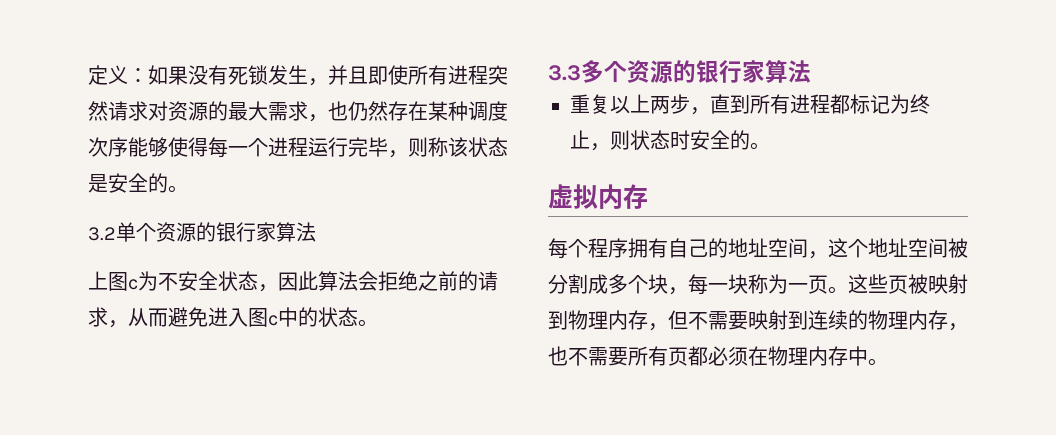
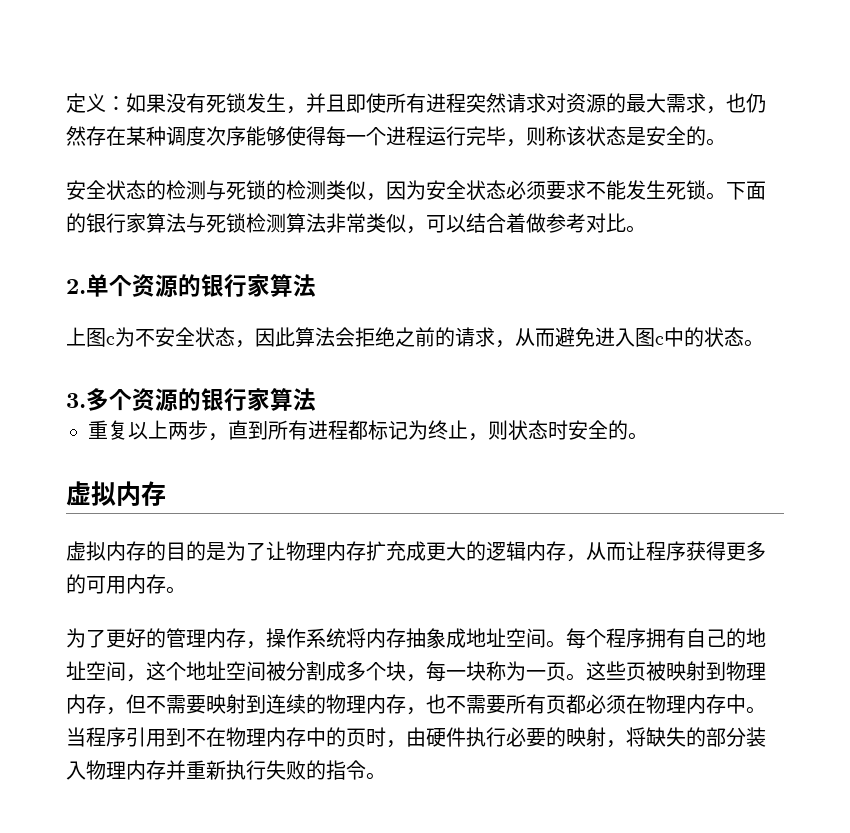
[88,227,116,241] 3.2 -> [66,180,766,201] [66,213,646,234] [66,279,86,294] 安全状态的检测与死锁的检测类似，因为安全状态必须要求不能发生死锁。下面的银行家算法与死锁检测算法非常类似，可以结合着做参考对比。 // 2.
[548,65,581,81] 3.3 -> [66,393,86,408] 3.
(648, 196) none -> [66,541,766,562] [66,574,186,594] [66,628,566,649] 虚拟内存的目的是为了让物理内存扩充成更大的逻辑内存，从而让程序获得更多的可用内存。 // 为了更好的管理内存，操作系统将内存抽象成地址空间。
(888, 362) none -> [66,727,766,748] [66,760,386,780] 当程序引用到不在物理内存中的页时，由硬件执行必要的映射，将缺失的部分装入物理内存并重新执行失败的指令。

